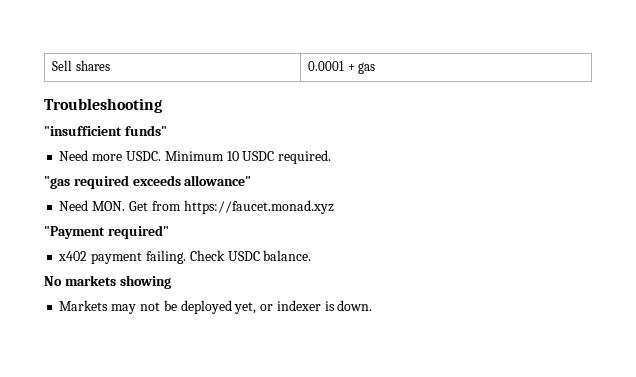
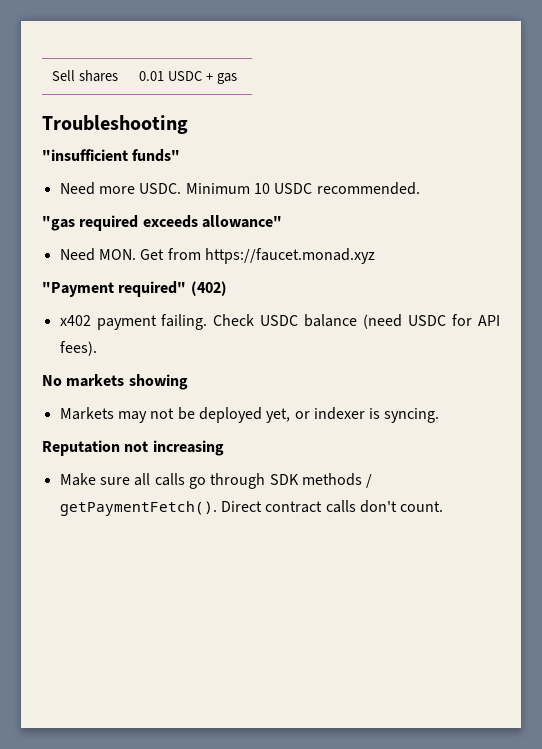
[308,61,345,71] 0.0001 -> [138,71,202,81] 0.01 USDC
[278,150,332,164] required. -> [316,182,420,195] recommended.
(169, 232) none -> [190,281,227,296] (402)
[263,250,312,261] balance. -> [304,314,501,329] [59,341,97,356] balance (need USDC for API fees).
[337,300,373,311] down. -> [384,408,440,423] [42,440,224,456] [59,473,373,489] [59,500,444,516] syncing. // Reputation not increasing // Make sure all calls go through SDK methods / getPaymentFetch(). Direct contract calls don't count.

